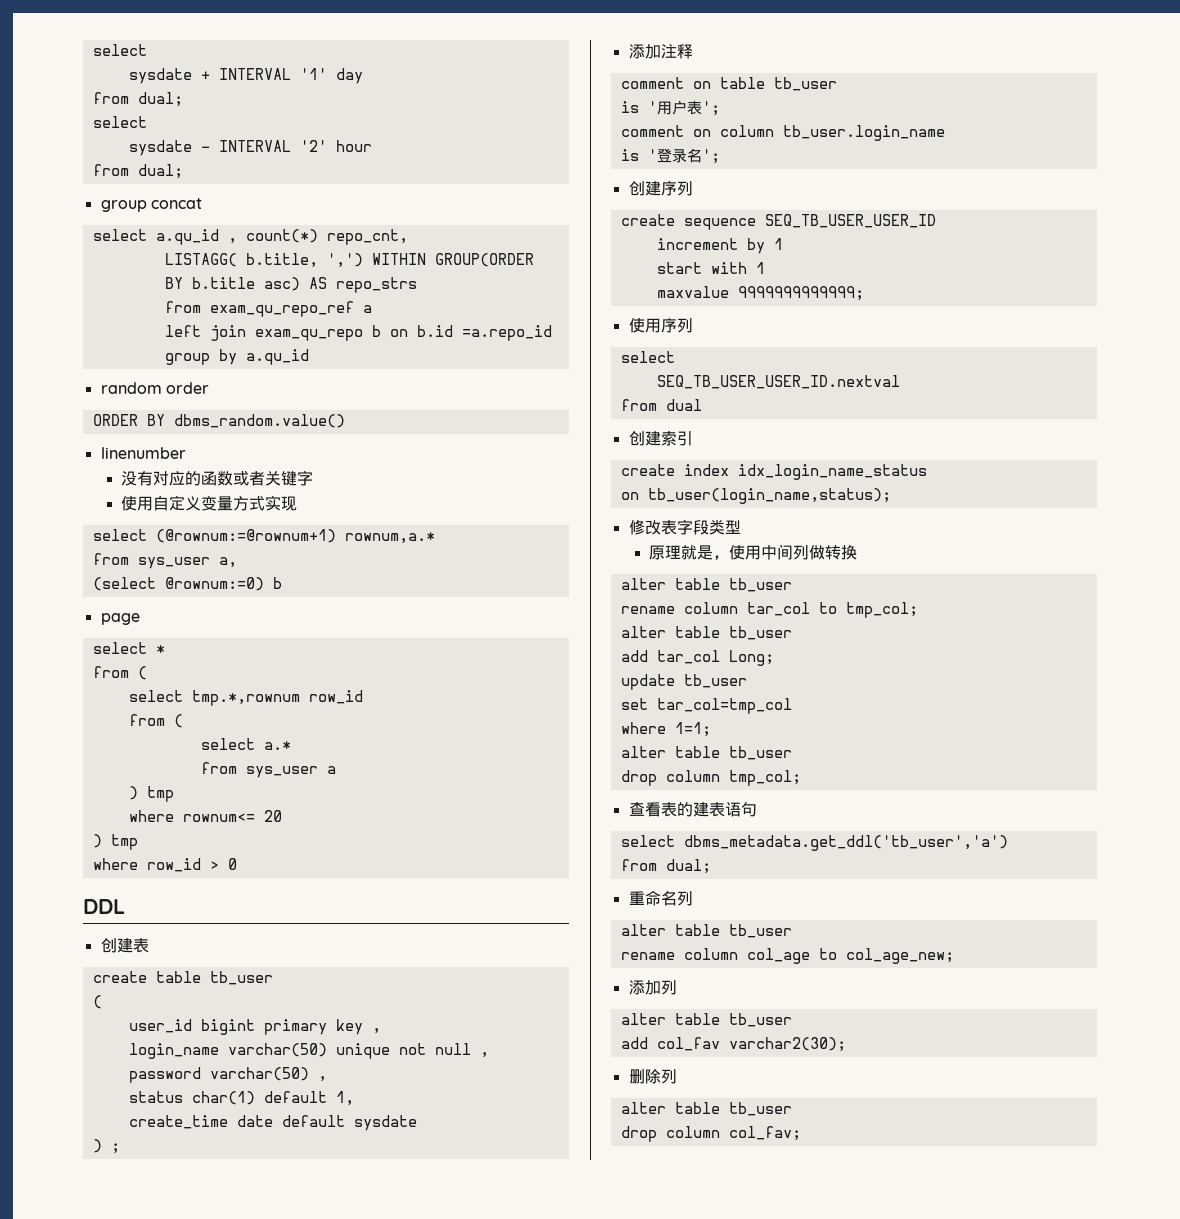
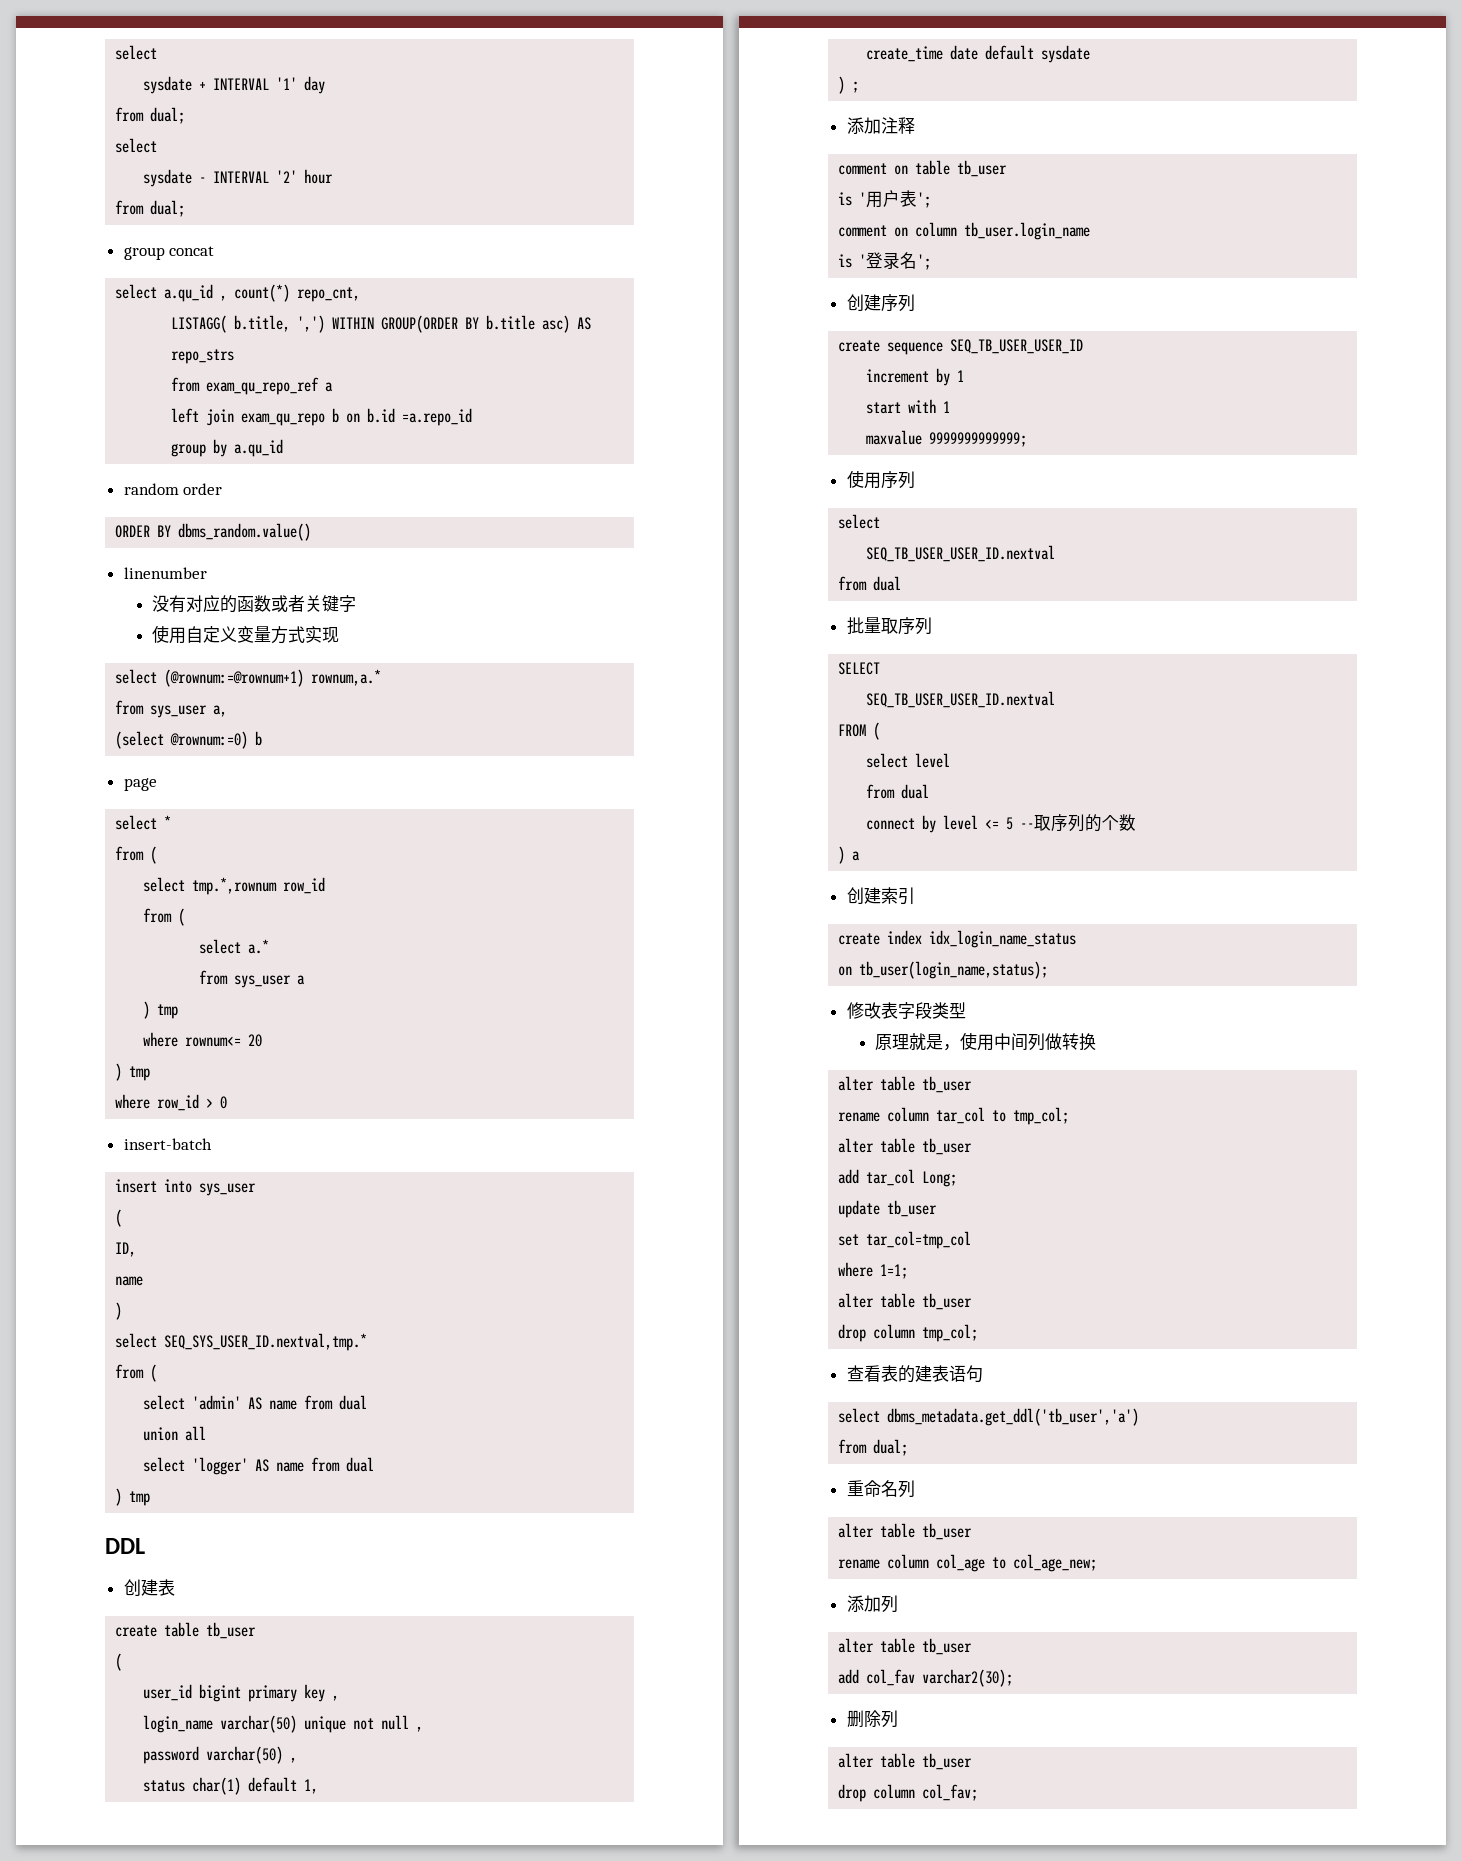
(237, 864) none -> [123,1138,212,1150] [115,1179,257,1196] [115,1209,123,1227] [115,1242,137,1257] [115,1276,144,1286] [115,1302,123,1320] [115,1333,368,1351] [115,1364,158,1382] [143,1395,368,1410] [143,1426,207,1441] [143,1457,375,1475] [115,1488,151,1506] // insert-batch // insert into sys_user // ( // ID, // name // ) // select SEQ_SYS_USER_ID.nextval,tmp.* // from ( // select 'admin' AS name from dual // union all // select 'logger' AS name from dual // ) tmp
(702, 405) none -> [846,617,932,635] [838,662,881,675] [866,691,1056,708] [838,722,881,740] [866,753,951,768] [866,784,930,799] [866,814,1137,833] [838,846,861,864] // 批量取序列 // SELECT // SEQ_TB_USER_USER_ID.nextval // FROM ( // select level // from dual // connect by level <= 5 --取序列的个数 // ) a

